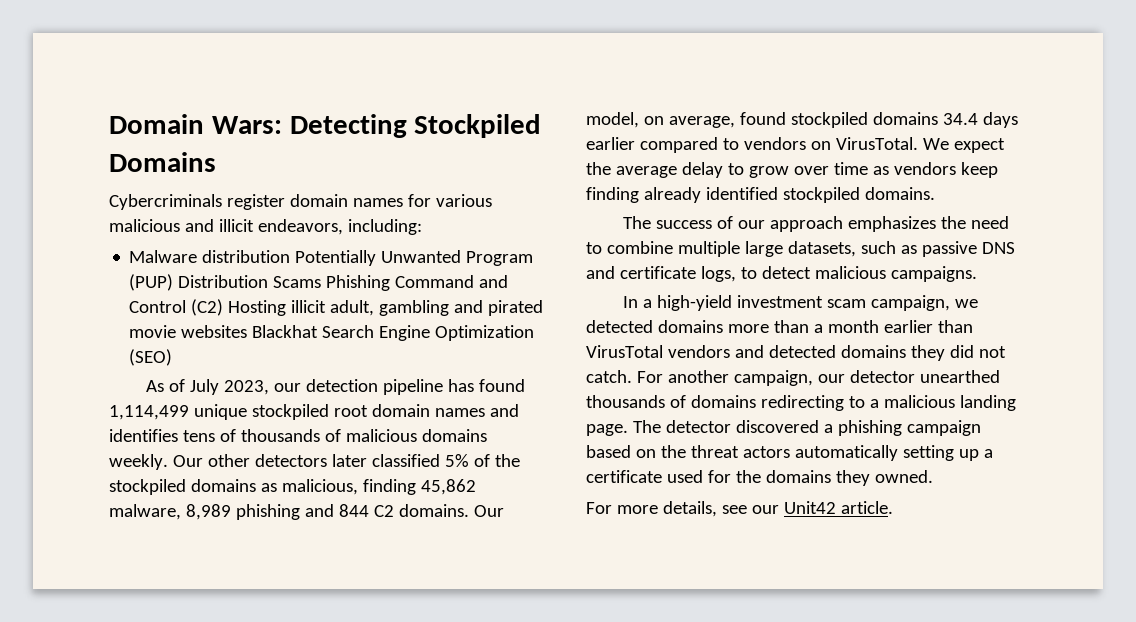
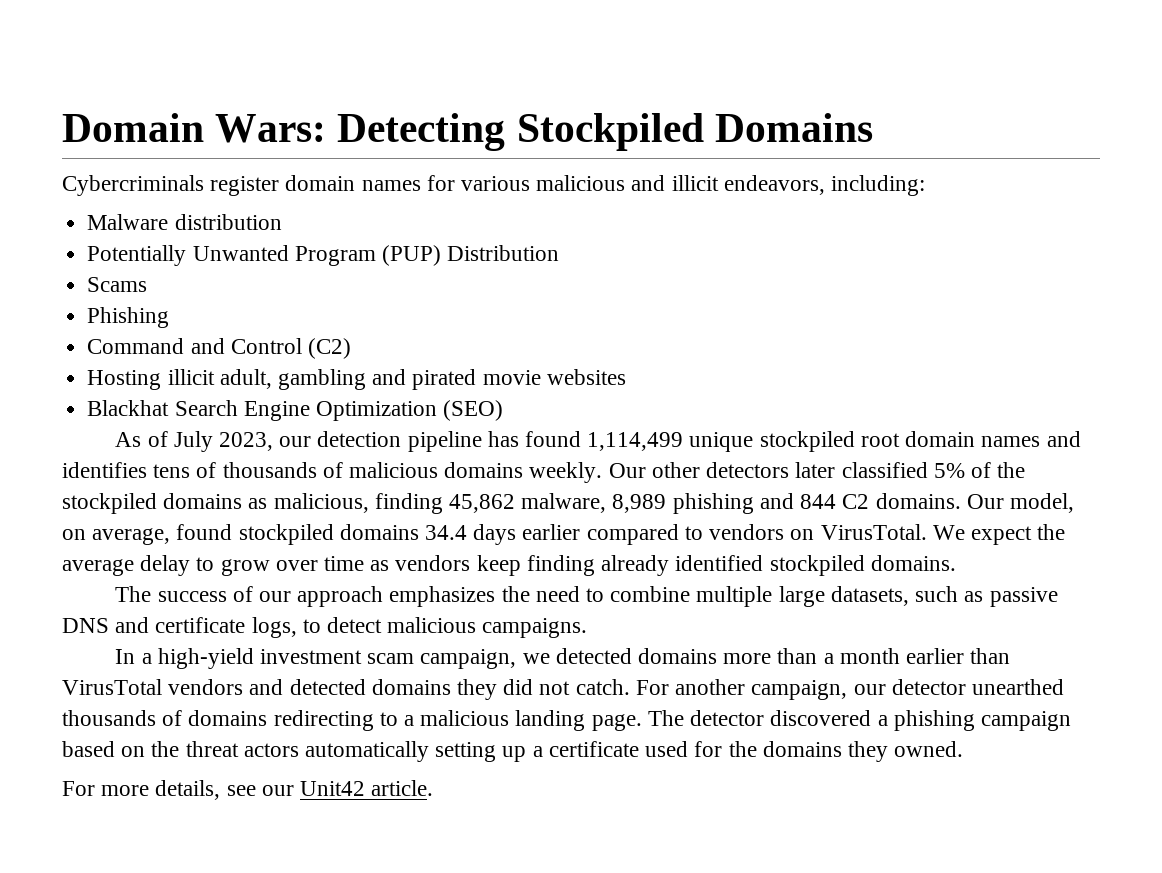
(291, 256) none -> (282, 222) //
(269, 281) none -> (560, 253) //
(322, 282) none -> (148, 284) //
(391, 283) none -> (170, 317) //
(224, 307) none -> (351, 348) //
(248, 331) none -> (626, 377) //

